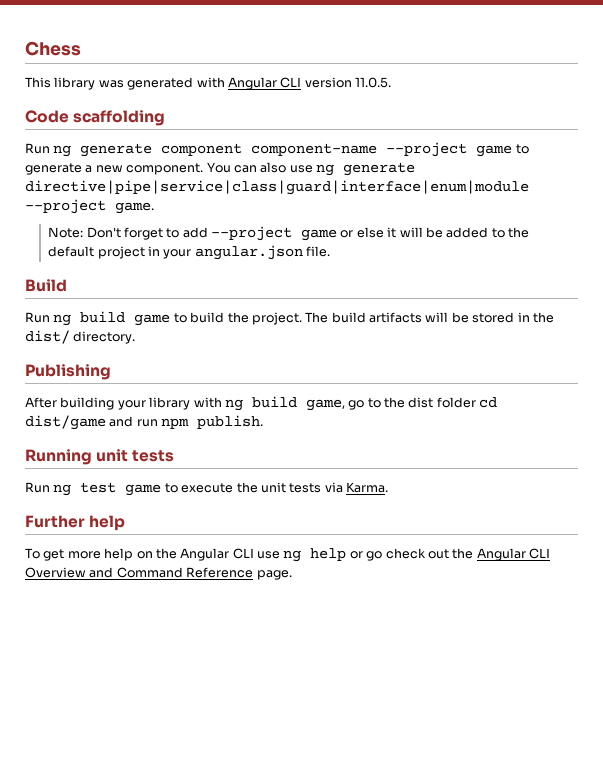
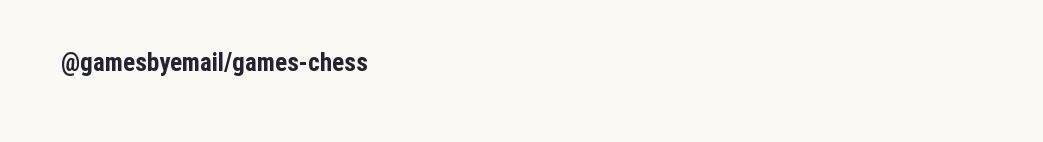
[25,41,81,56] [25,77,391,90] [25,110,166,126] [25,142,529,157] [25,162,415,176] [25,180,529,195] [25,199,154,214] [48,226,530,241] [48,245,331,260] [25,279,67,292] [25,311,554,326] [25,330,136,344] [25,364,111,380] [25,396,498,411] [25,415,264,430] [25,449,175,465] [25,482,388,496] [25,515,126,531] [25,548,550,562] [25,567,292,580] Chess // This library was generated with Angular CLI version 11.0.5. // Code scaffolding // Run ng generate component component-name --project game to generate a new component. You can also use ng generate directive|pipe|service|class|guard|interface|enum|module --project game. // Note: Don't forget to add --project game or else it will be added to the default project in your angular.json file. // Build // Run ng build game to build the project. The build artifacts will be stored in the dist/ directory. // Publishing // After building your library with ng build game, go to the dist folder cd dist/game and run npm publish. // Running unit tests // Run ng test game to execute the unit tests via Karma. // Further help // To get more help on the Angular CLI use ng help or go check out the Angular CLI Overview and Command Reference page. -> [61,52,368,76] @gamesbyemail/games-chess

